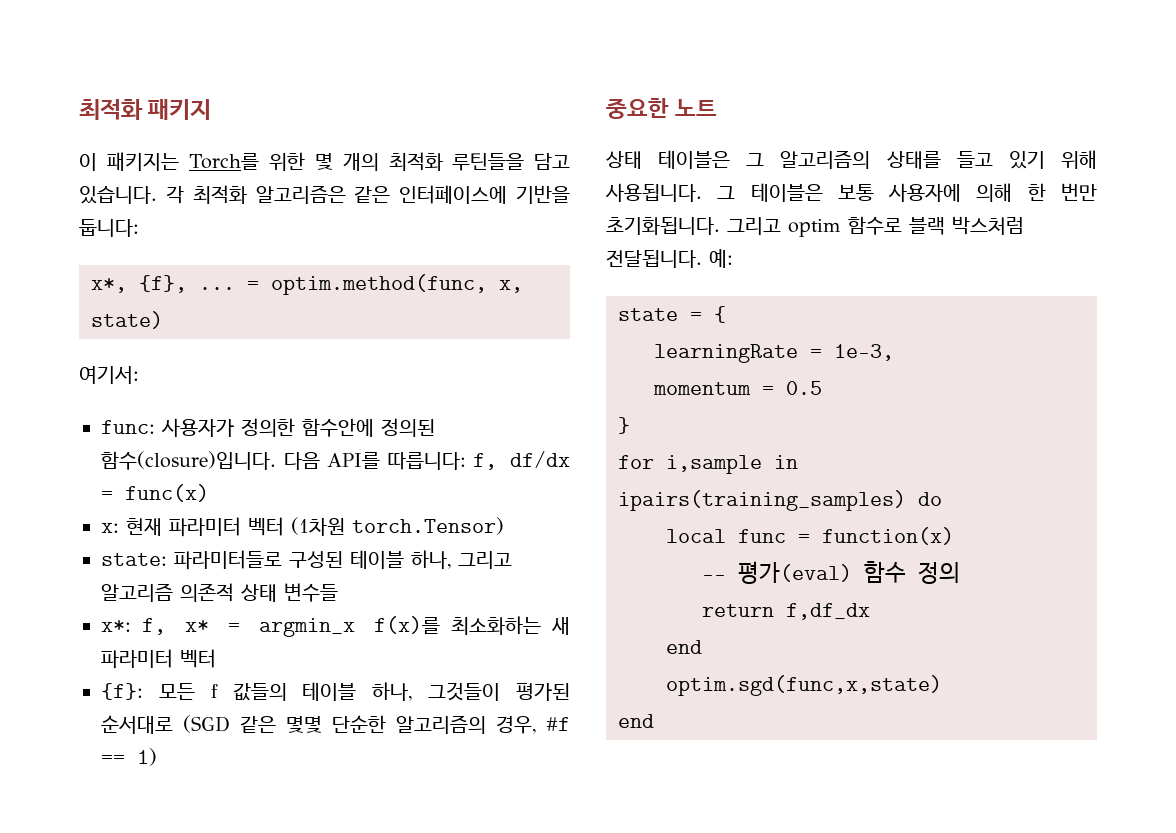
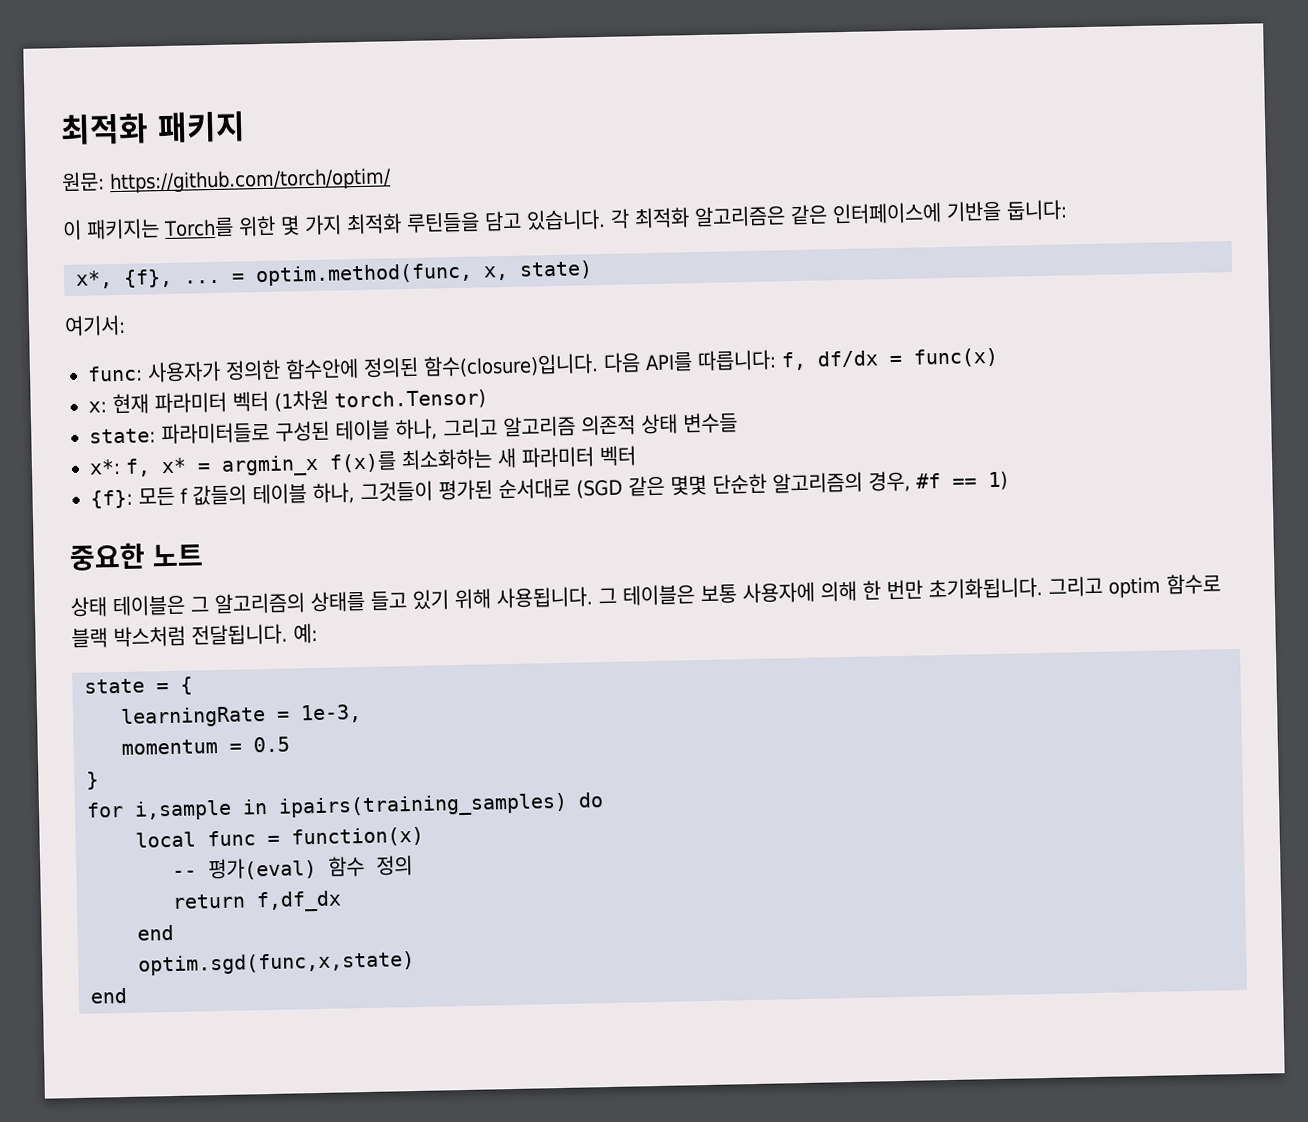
(212, 109) none -> [61,167,392,195] // 원문: https://github.com/torch/optim/
[342,153,379,171] 개의 -> [303,214,342,236] 가지

